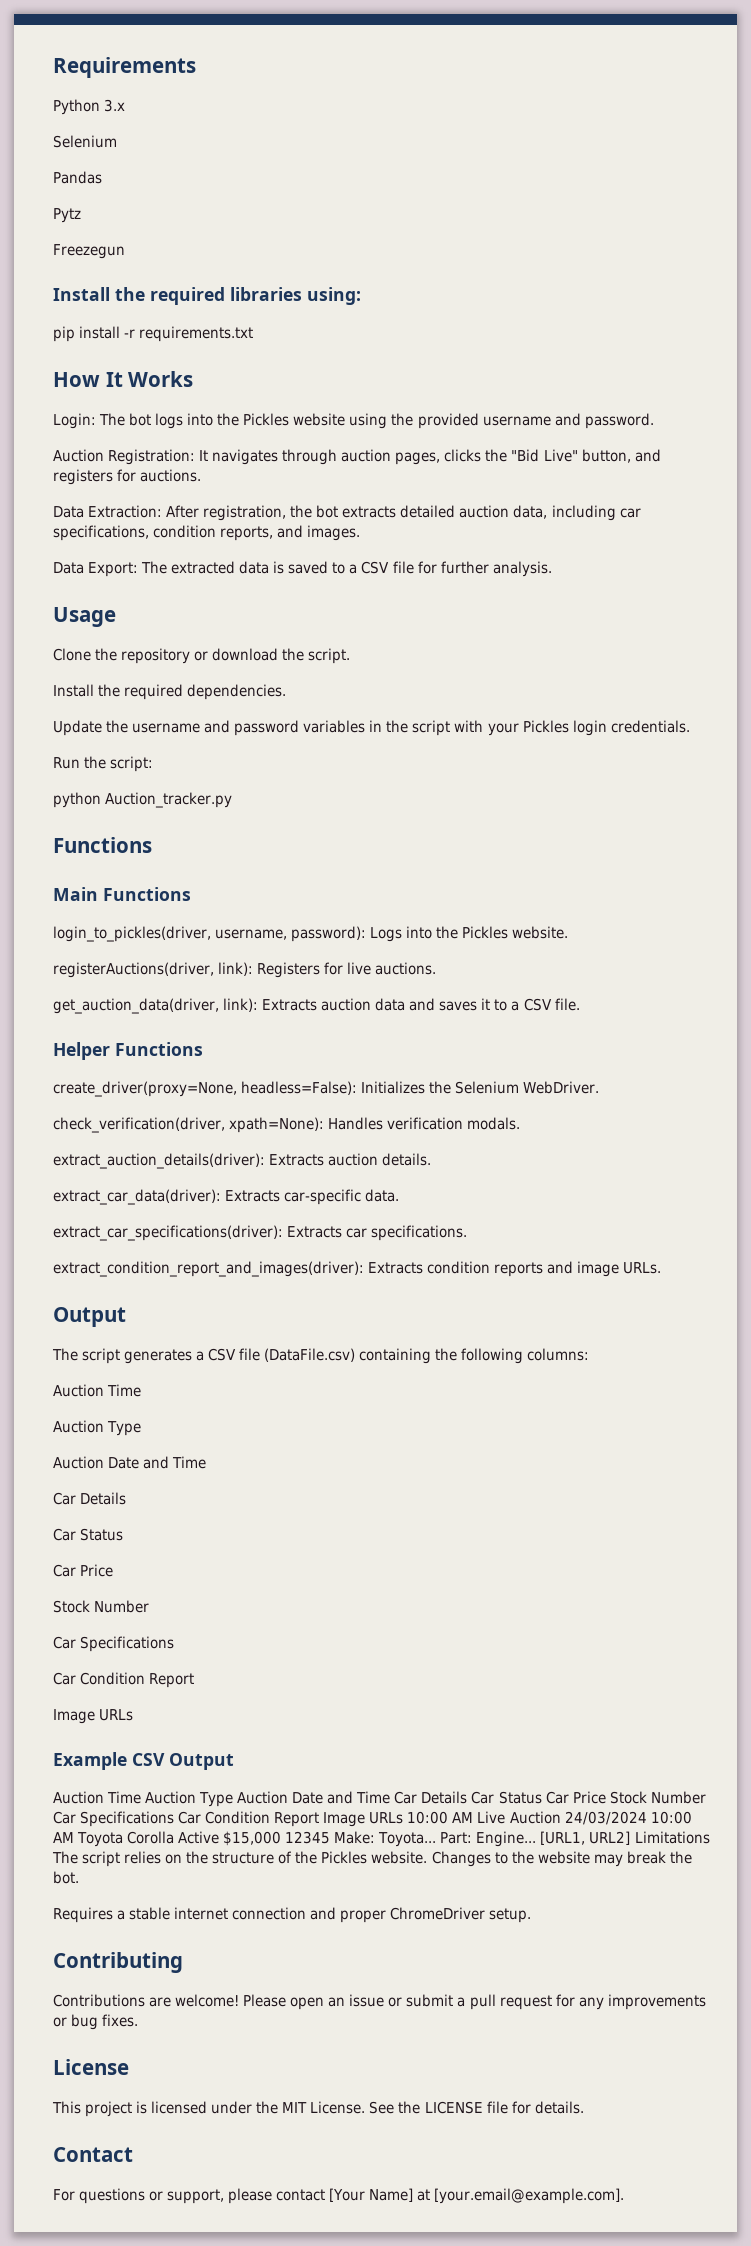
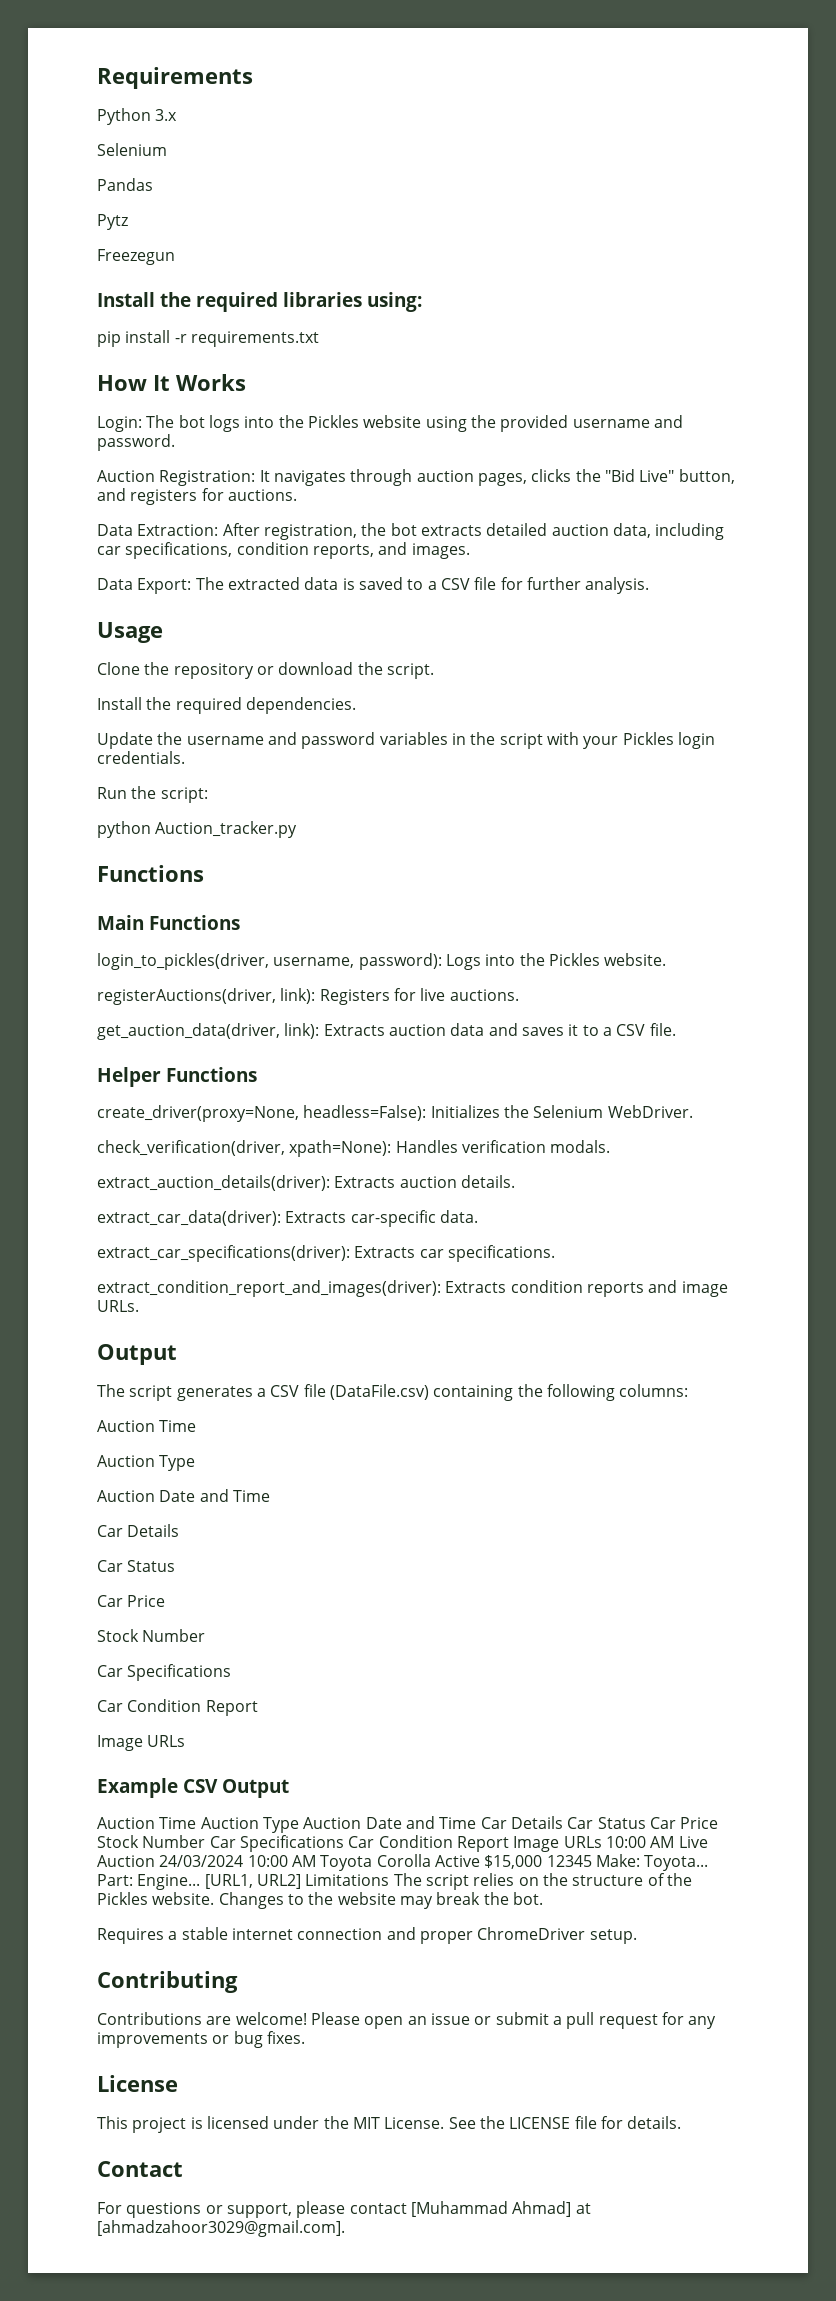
[329,2188,625,2204] [Your Name] at [your.email@example.com]. -> [410,2201,591,2217] [97,2220,345,2237] [Muhammad Ahmad] at [ahmadzahoor3029@gmail.com].

